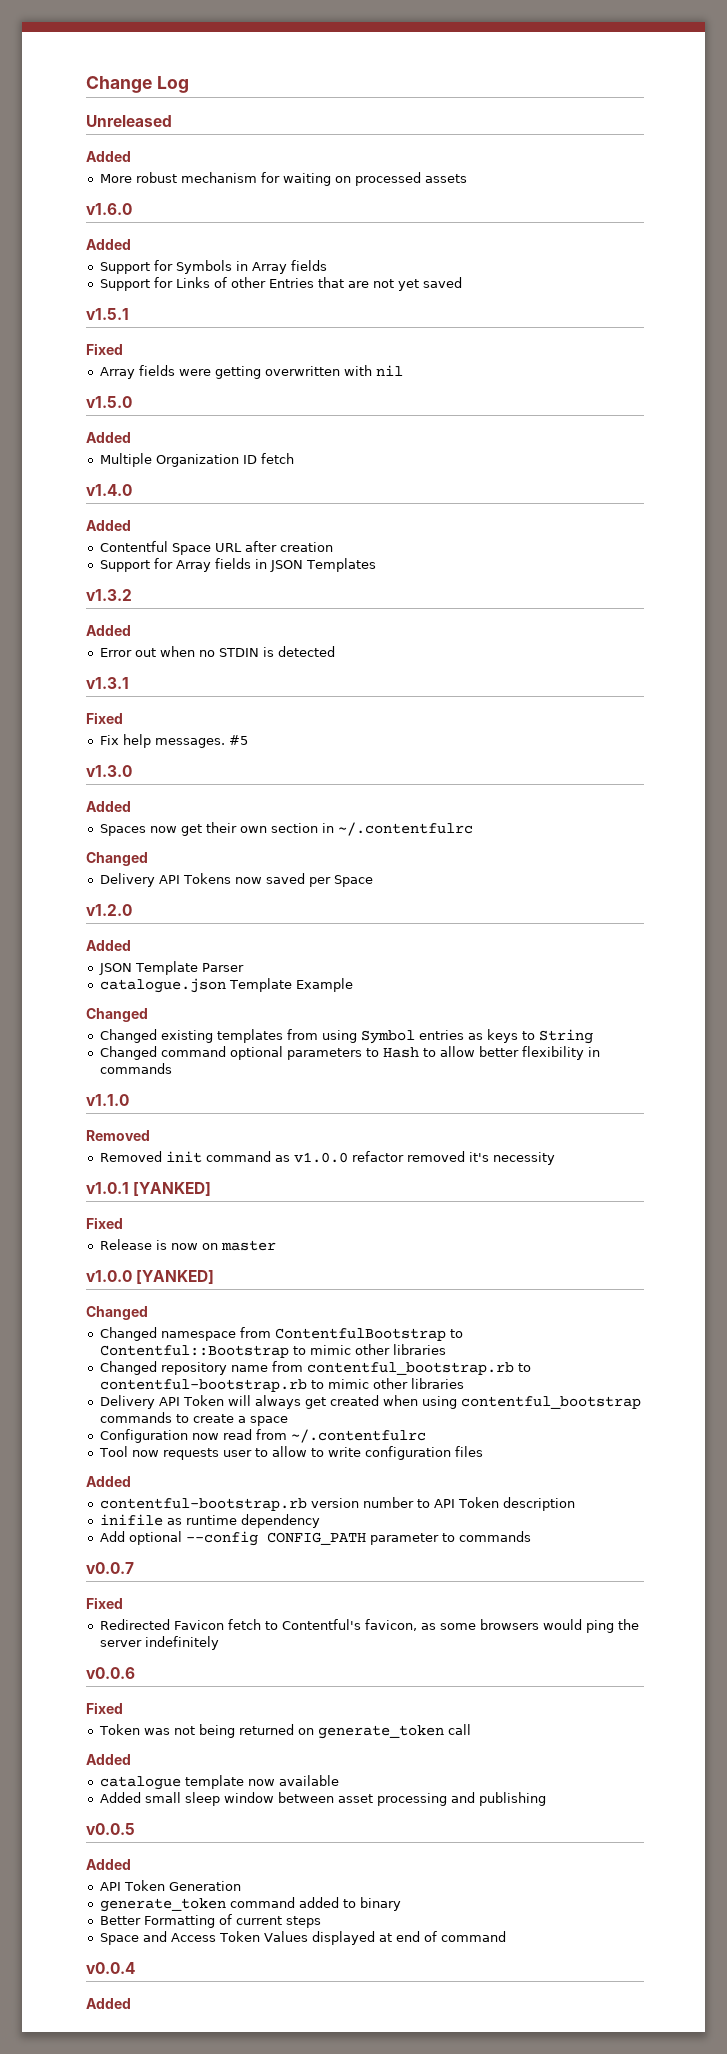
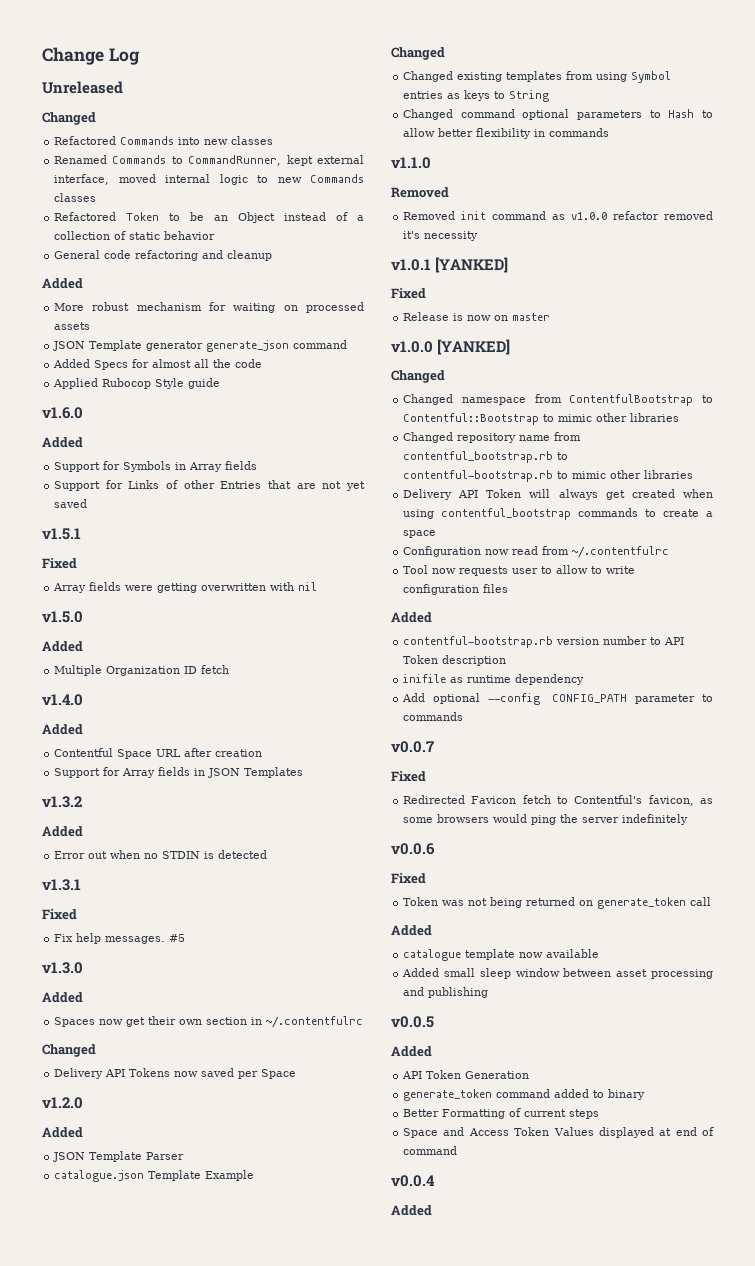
(172, 121) none -> [42,112,96,125] [54,136,274,145] [54,155,364,166] [54,174,364,185] [54,193,97,202] [54,212,365,223] [54,231,216,240] [54,250,273,261] // Changed // Refactored Commands into new classes // Renamed Commands to CommandRunner, kept external interface, moved internal logic to new Commands classes // Refactored Token to be an Object instead of a collection of static behavior // General code refactoring and cleanup
(467, 178) none -> [53,340,348,352] [53,359,263,370] [53,378,221,389] // JSON Template generator generate_json command // Added Specs for almost all the code // Applied Rubocop Style guide

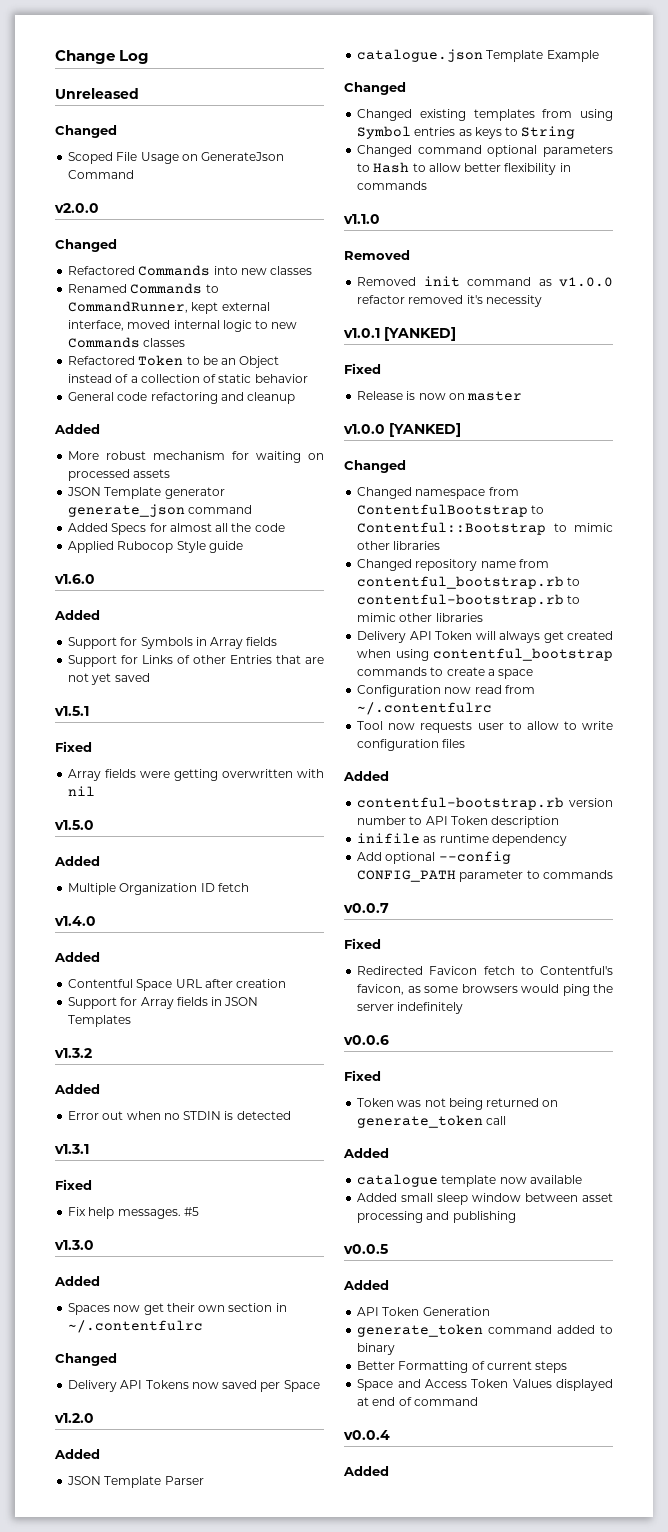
(96, 118) none -> [68,152,285,164] [68,170,135,179] [54,203,99,213] [55,239,117,252] // Scoped File Usage on GenerateJson Command // v2.0.0 // Changed

